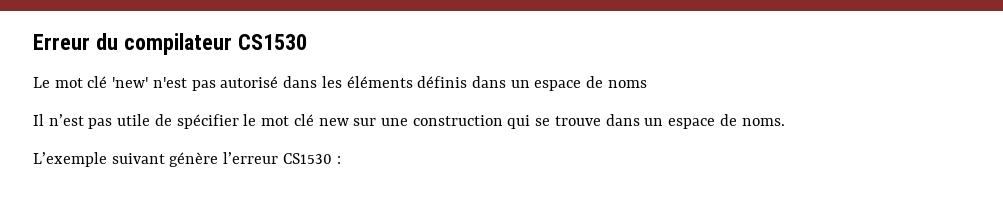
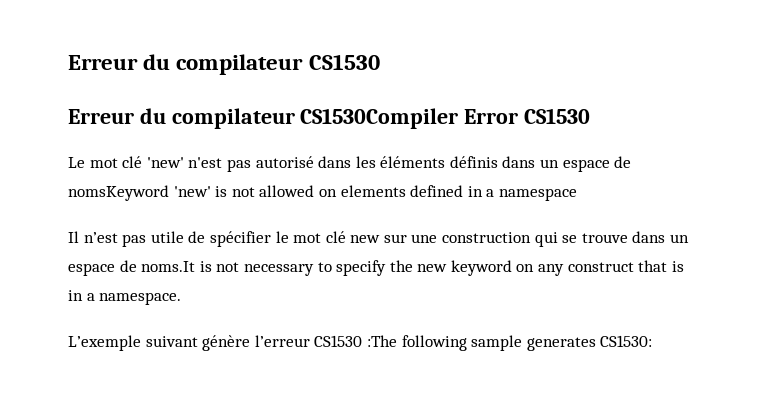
(307, 42) none -> [68,108,591,129] // Erreur du compilateur CS1530Compiler Error CS1530
[607,80,647,88] noms -> [68,185,577,201] nomsKeyword 'new' is not allowed on elements defined in a namespace
[741,118,785,126] noms. -> [141,260,684,276] [68,290,182,305] noms.It is not necessary to specify the new keyword on any construct that is in a namespace.
[336,156,341,164] : -> [366,335,653,351] :The following sample generates CS1530:

